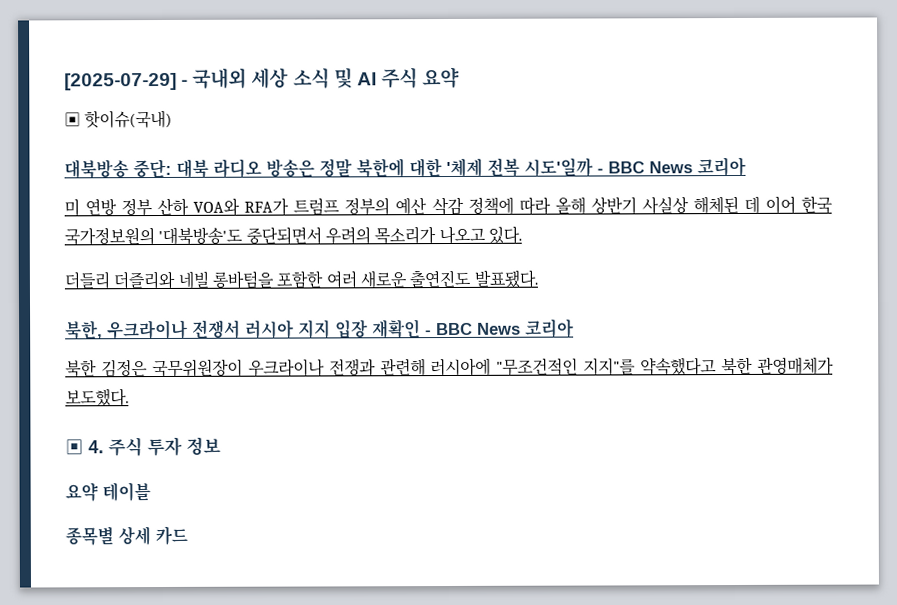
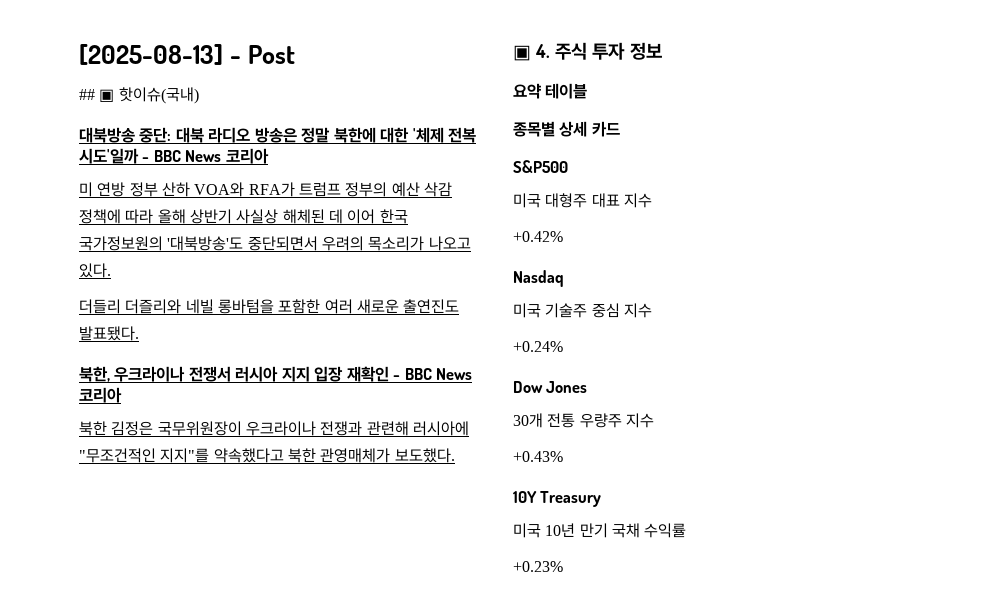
[64,66,461,91] [2025-07-29] - 국내외 세상 소식 및 AI 주식 요약 // -> [79,44,296,65] [79,89,95,100] [2025-08-13] - Post // ##
(188, 535) none -> [513,160,568,173] [513,193,652,208] [513,231,563,242] [513,270,564,287] [513,303,652,318] [513,341,563,352] [513,381,588,393] [513,413,654,428] [513,451,563,462] [513,491,602,507] [513,523,687,538] [513,561,563,572] // S&P500 // 미국 대형주 대표 지수 // +0.42% // Nasdaq // 미국 기술주 중심 지수 // +0.24% // Dow Jones // 30개 전통 우량주 지수 // +0.43% // 10Y Treasury // 미국 10년 만기 국채 수익률 // +0.23%

